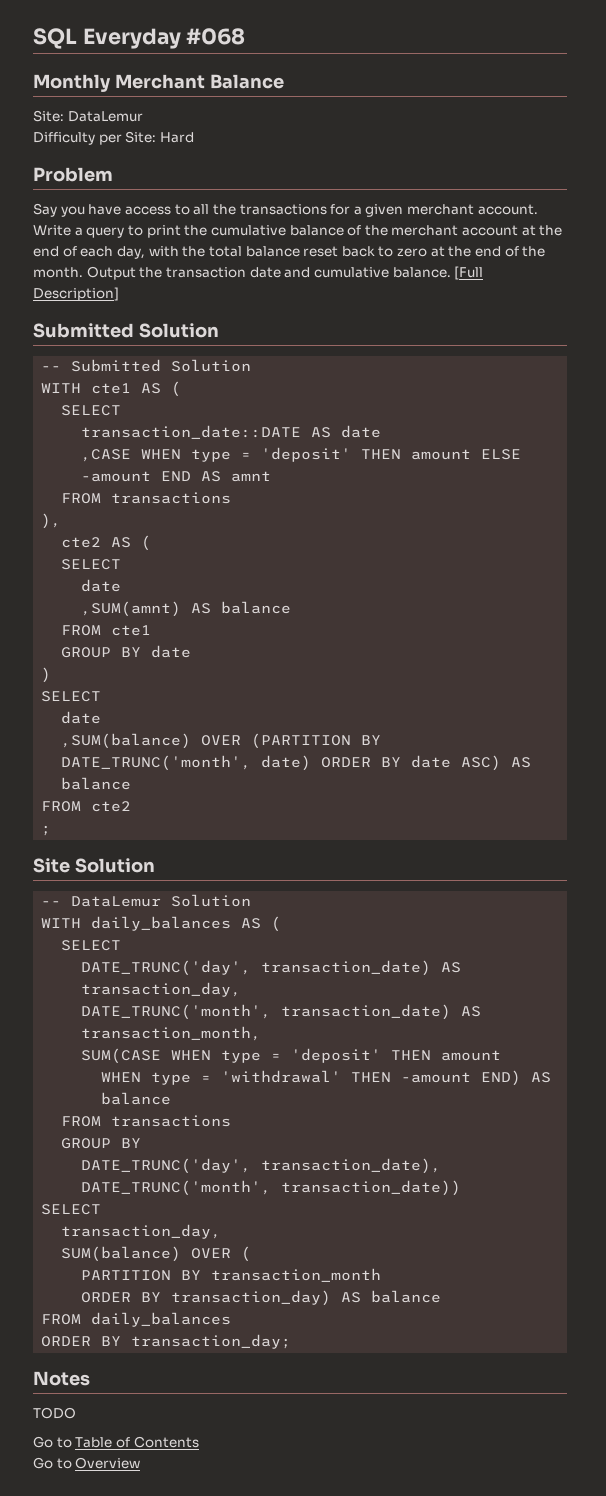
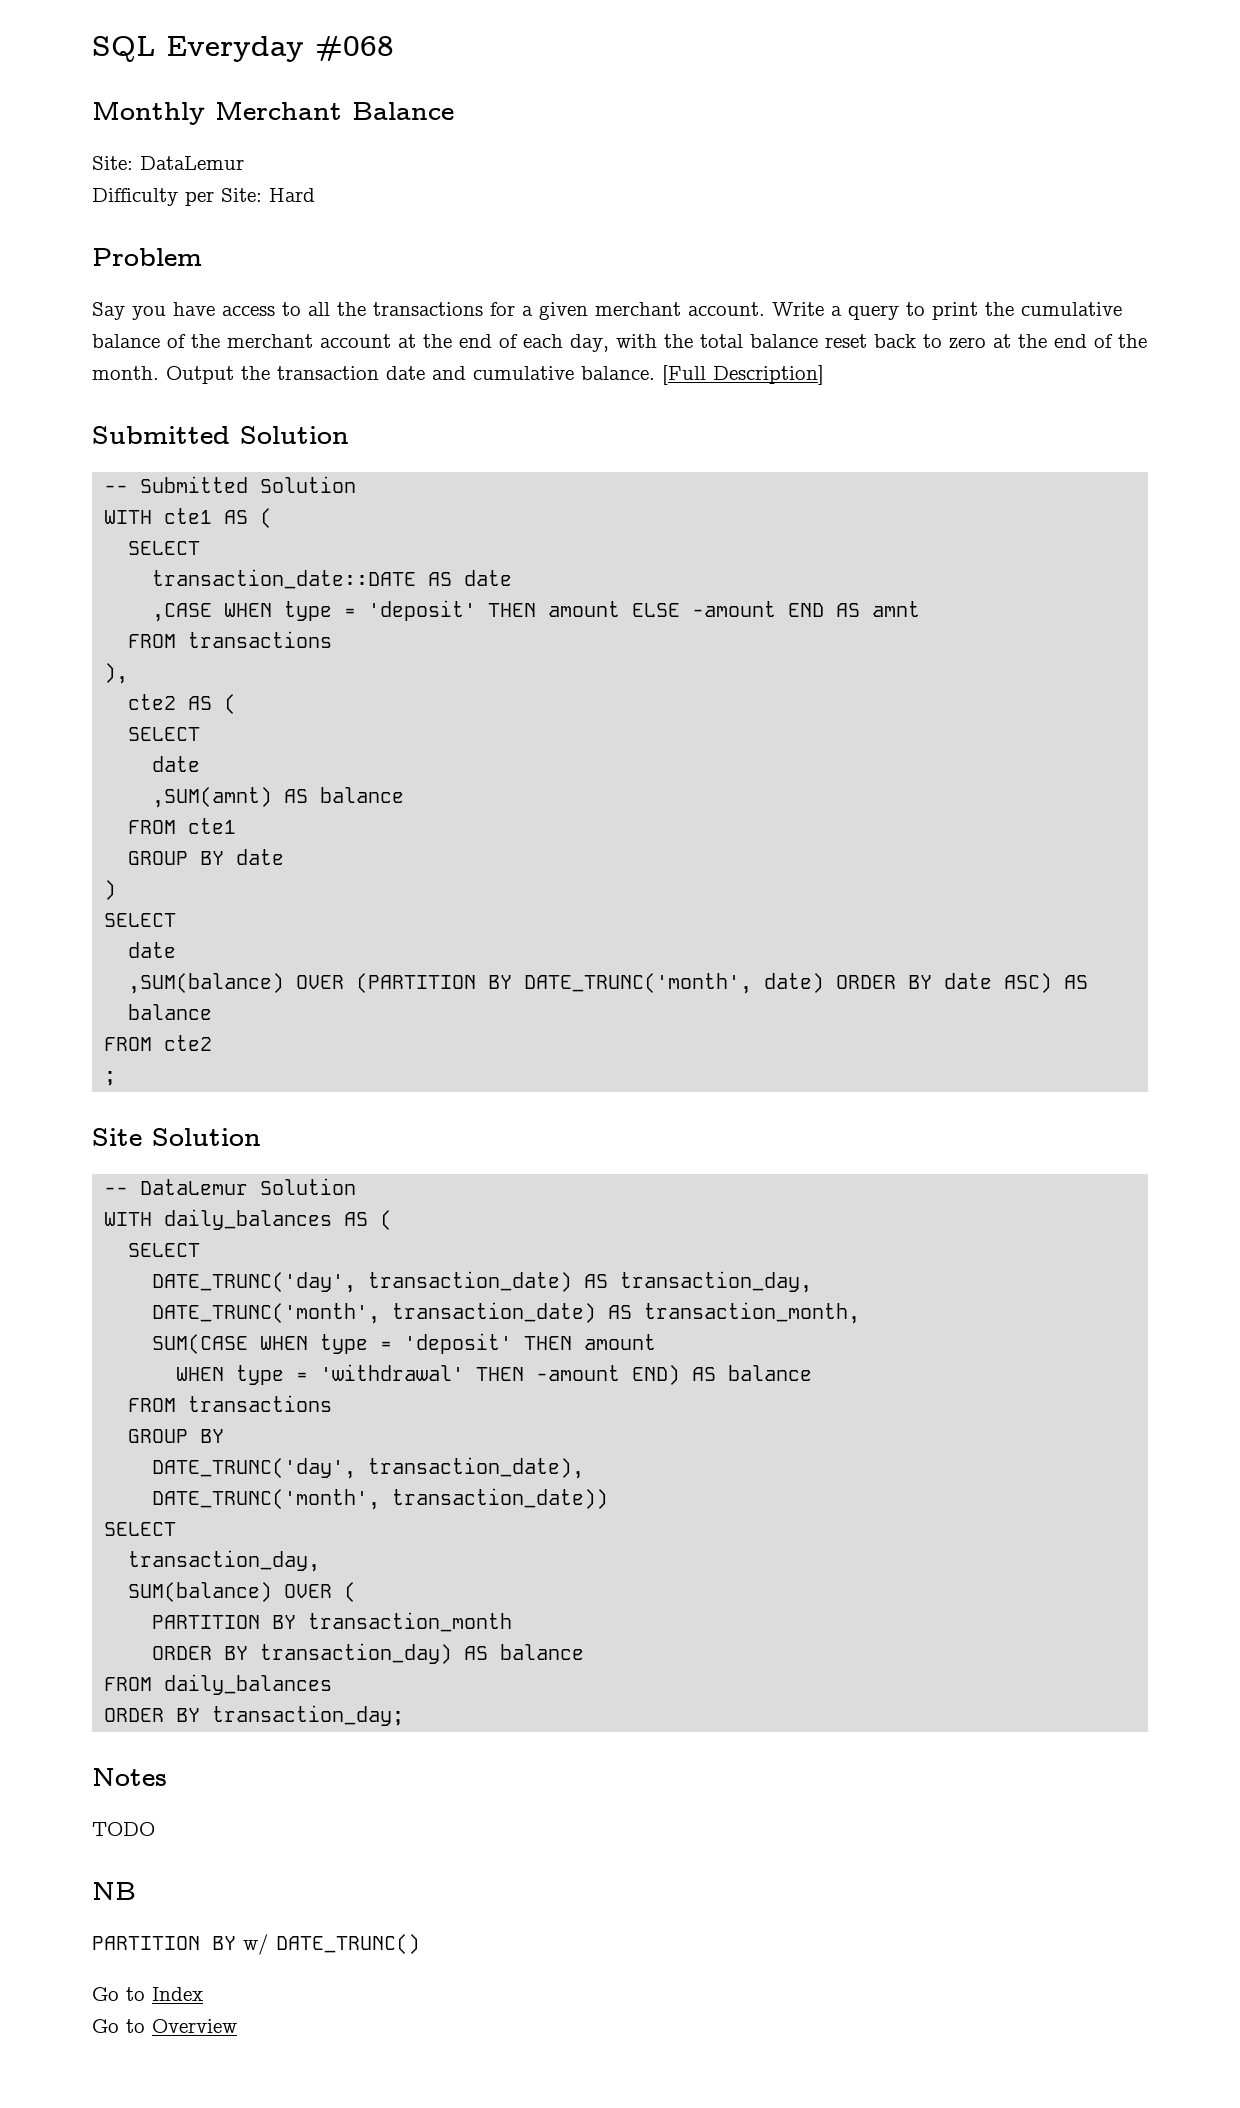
[33,1436,199,1448] // Go to Table of Contents -> [92,1882,136,1900] [92,1934,420,1955] [92,1987,203,2001] // NB // PARTITION BY w/ DATE_TRUNC() // Go to Index

